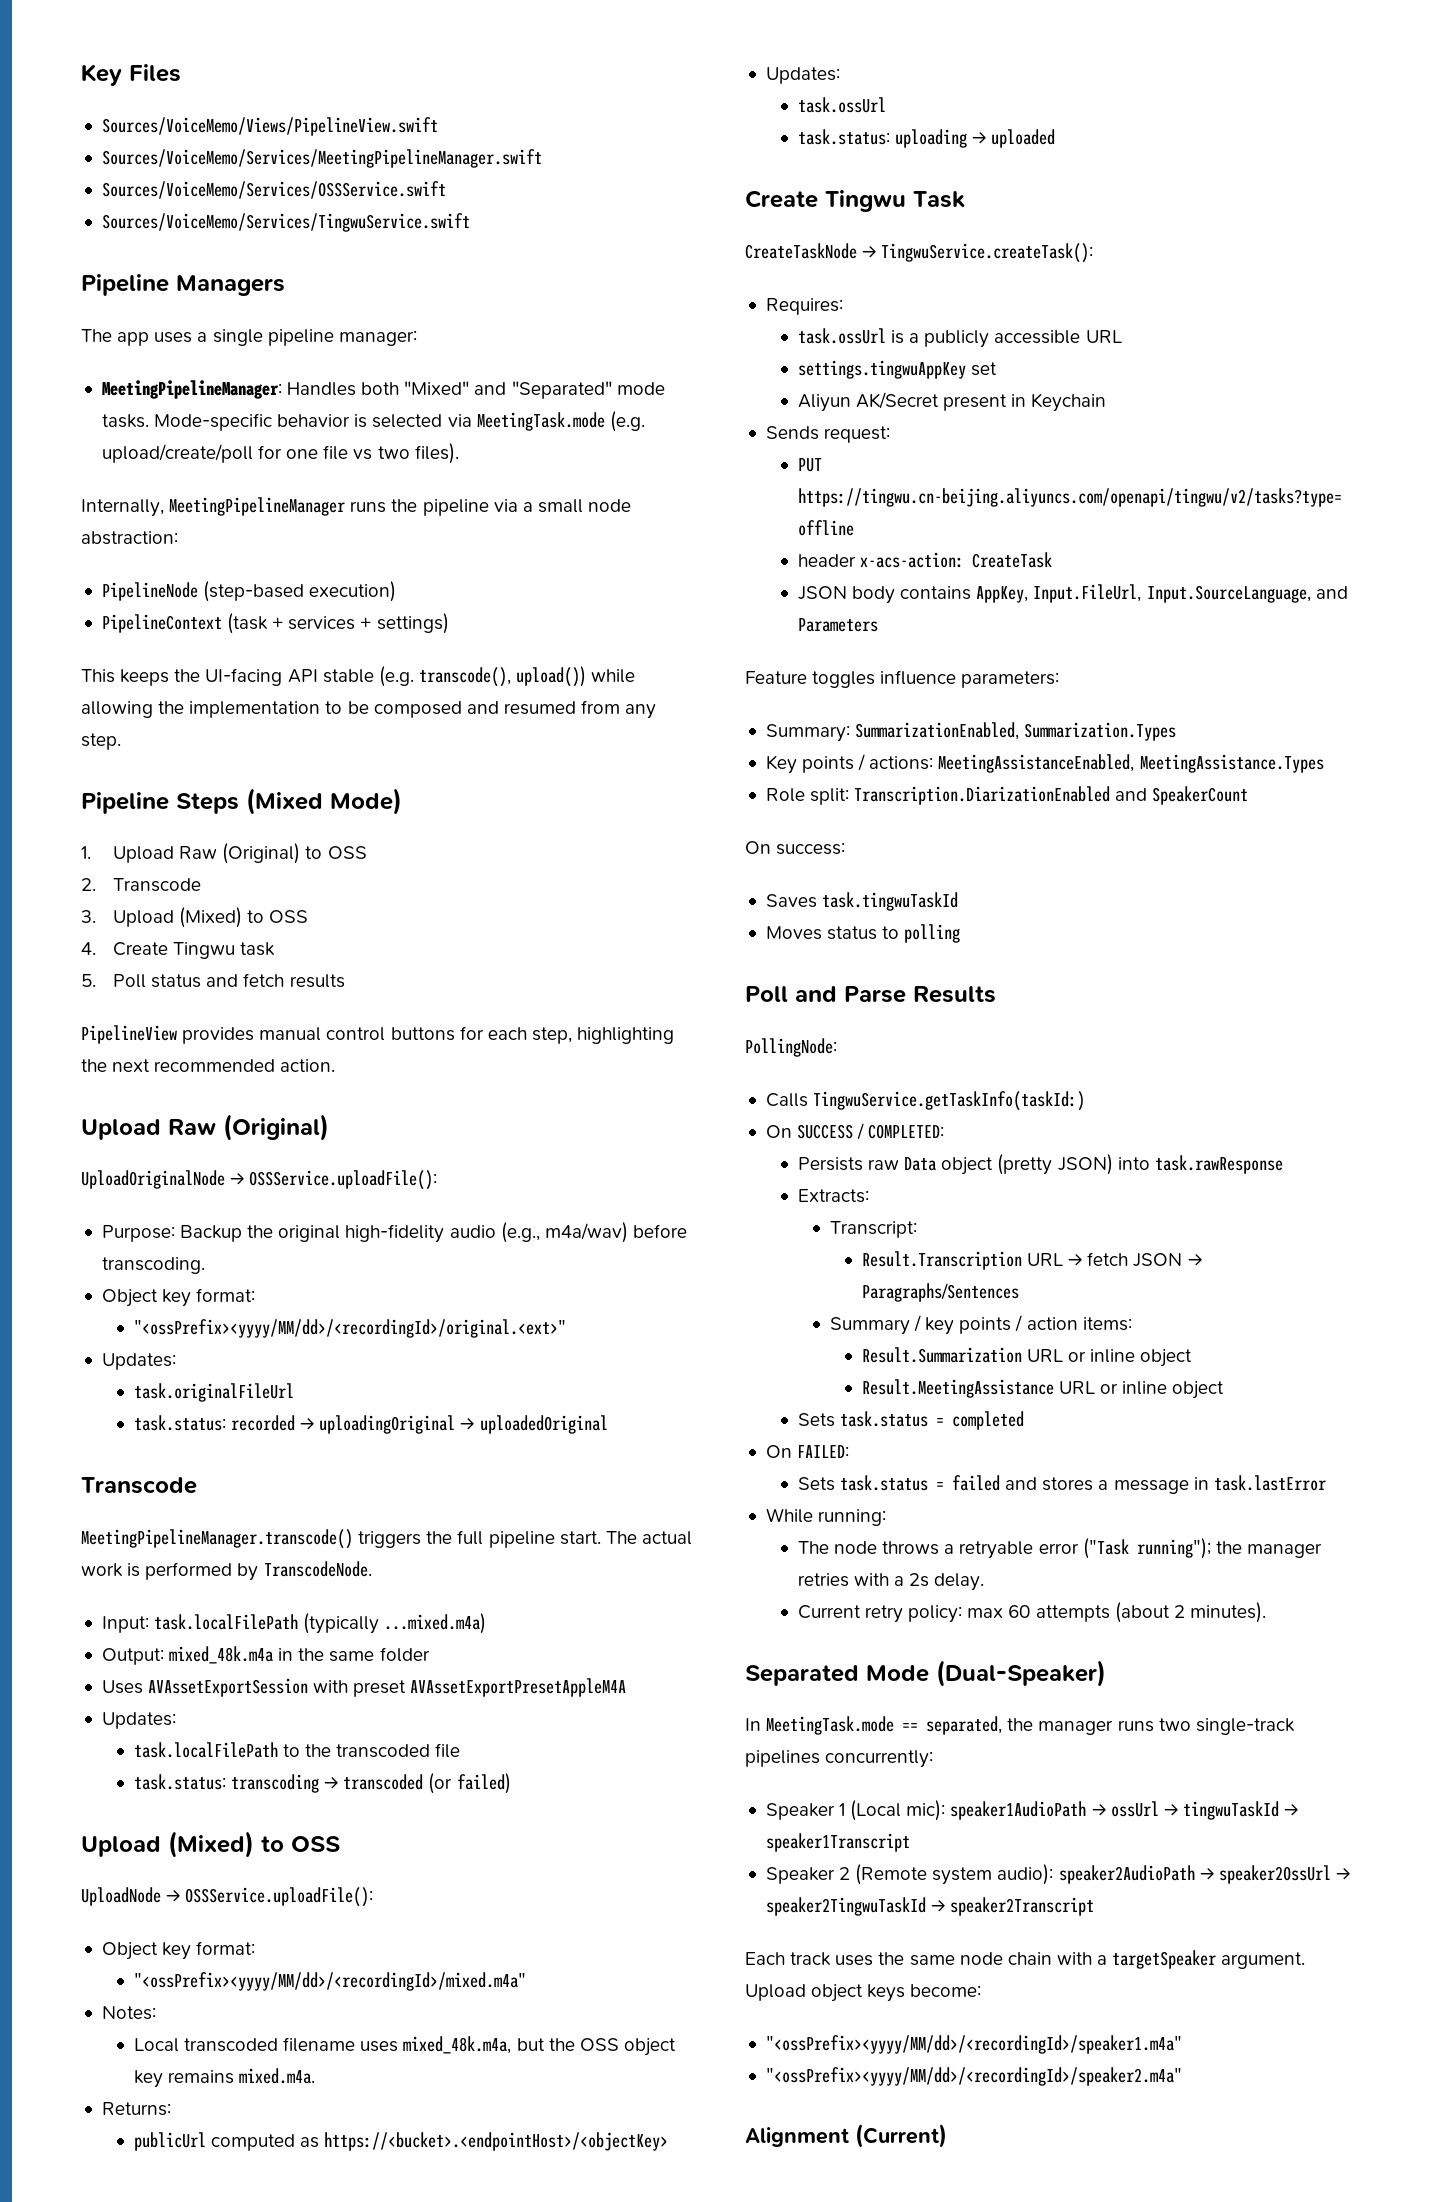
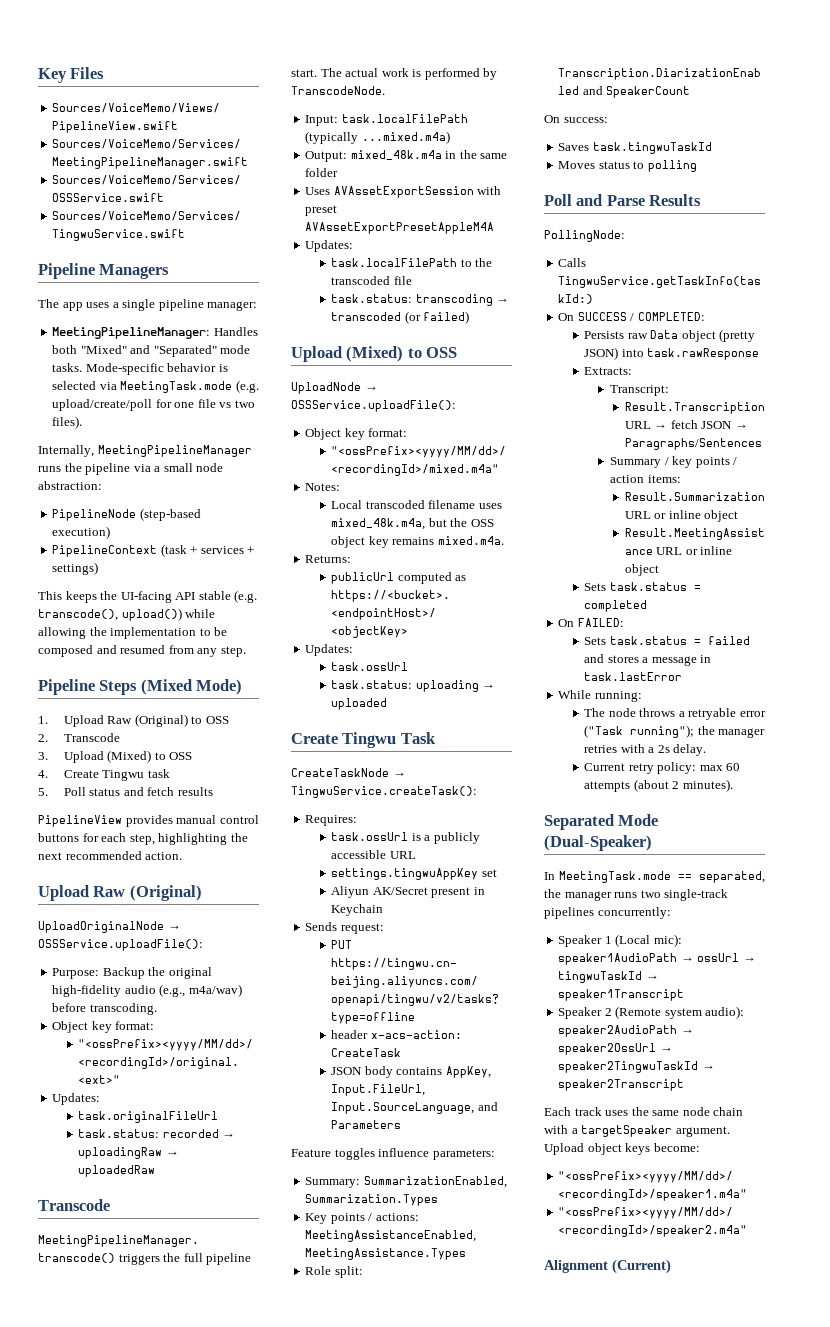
[319,1415,608,1434] uploadingOriginal → uploadedOriginal -> [78,1147,179,1159] [78,1165,156,1177] uploadingRaw → uploadedRaw

